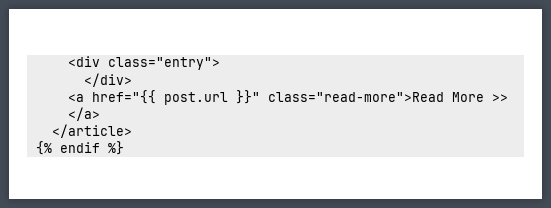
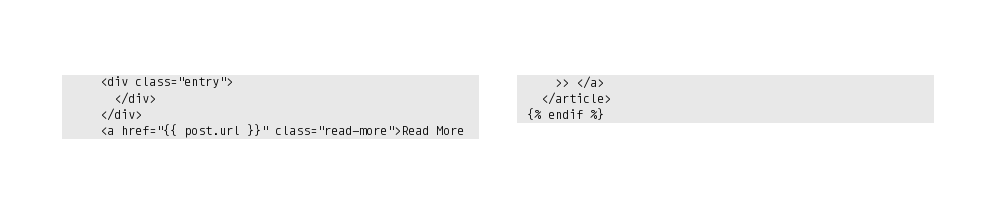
(132, 80) none -> [100,108,143,121] // </div>

